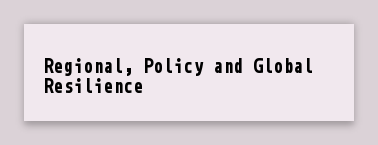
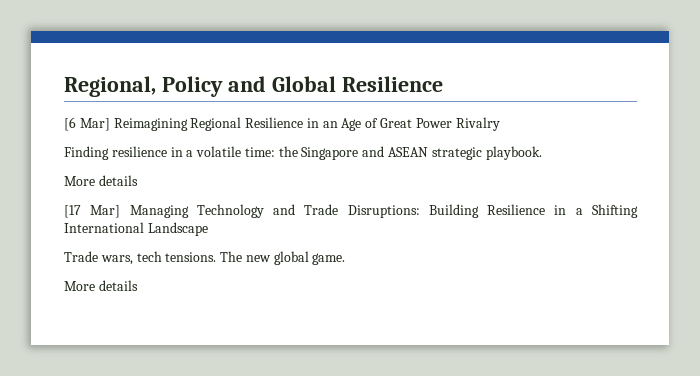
(143, 85) none -> [64,117,500,131] [64,146,542,160] [64,175,138,186] [64,204,638,218] [64,222,208,236] [64,251,346,265] [64,280,138,291] // [6 Mar] Reimagining Regional Resilience in an Age of Great Power Rivalry // Finding resilience in a volatile time: the Singapore and ASEAN strategic playbook. // More details // [17 Mar] Managing Technology and Trade Disruptions: Building Resilience in a Shifting International Landscape // Trade wars, tech tensions. The new global game. // More details

